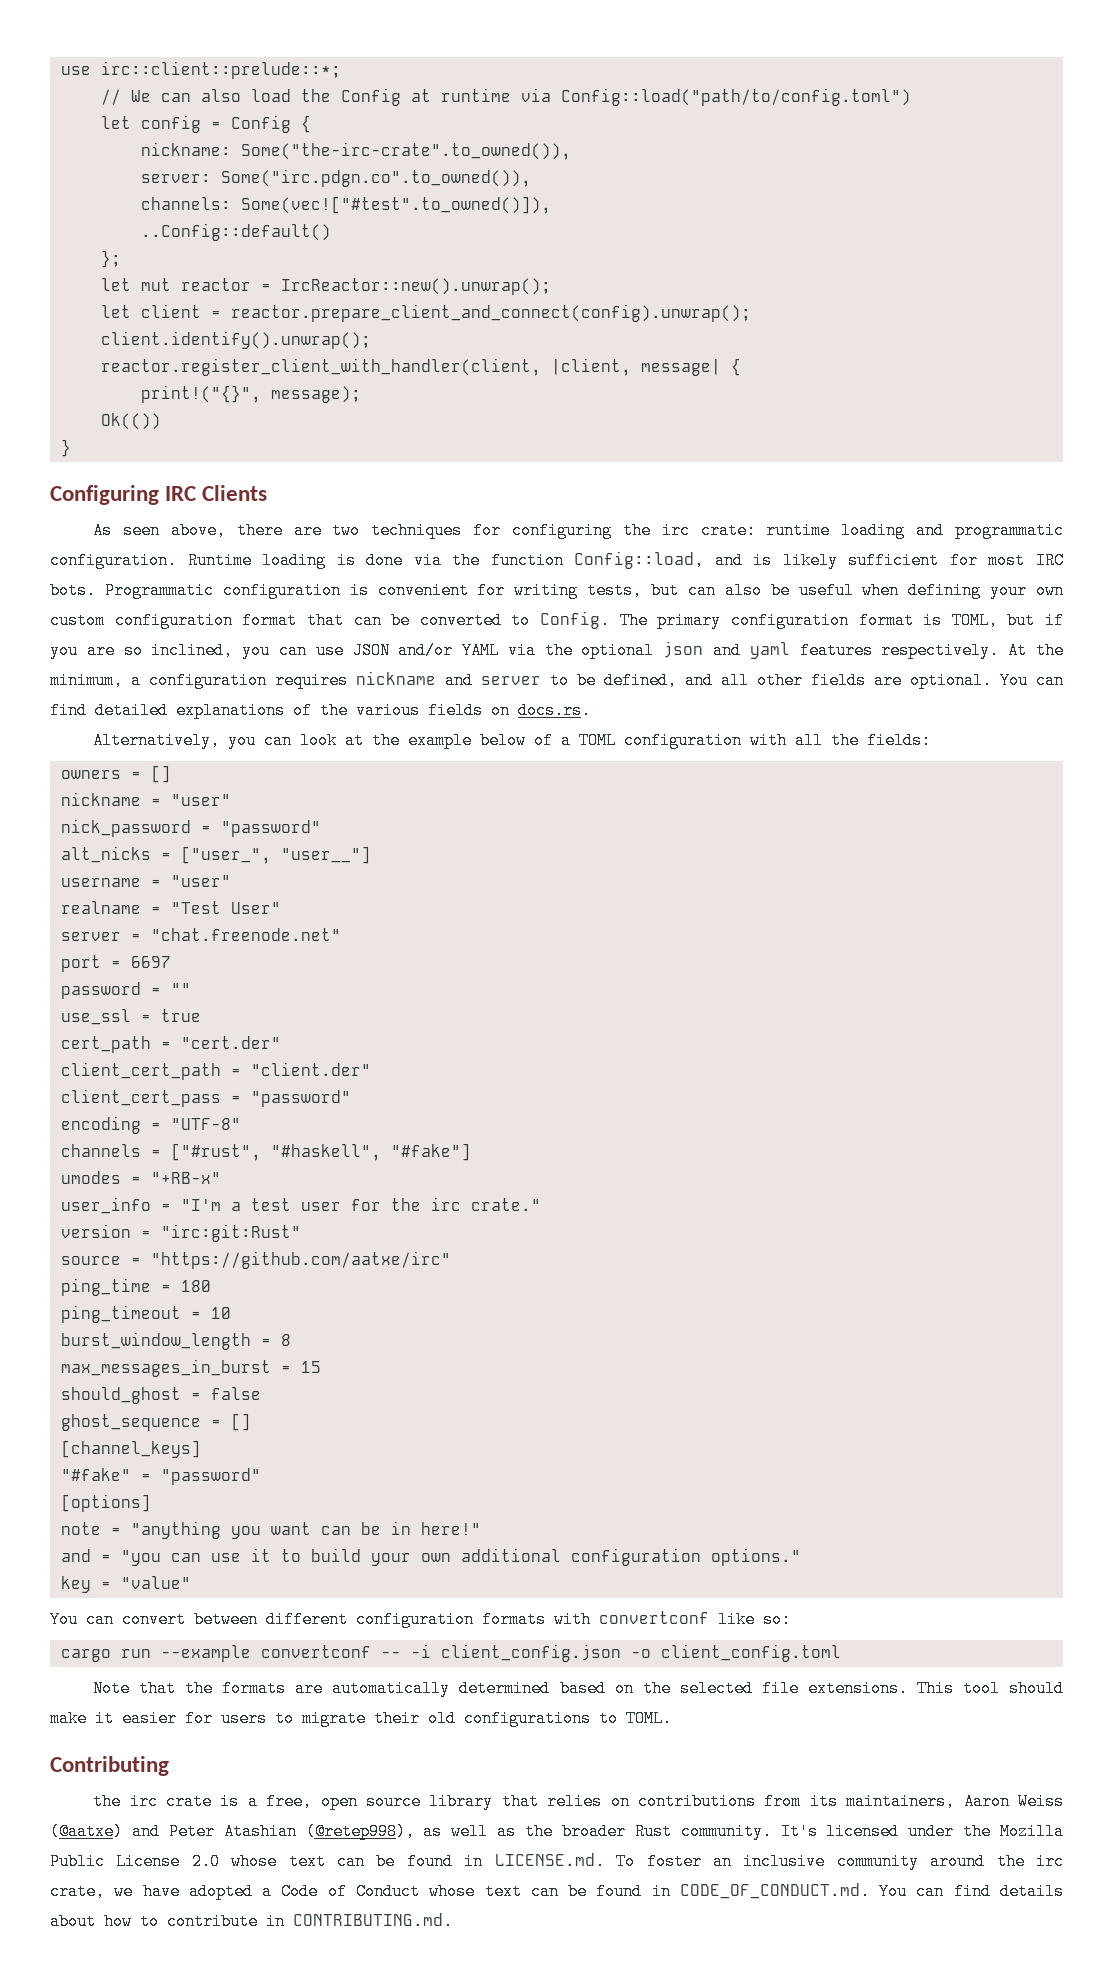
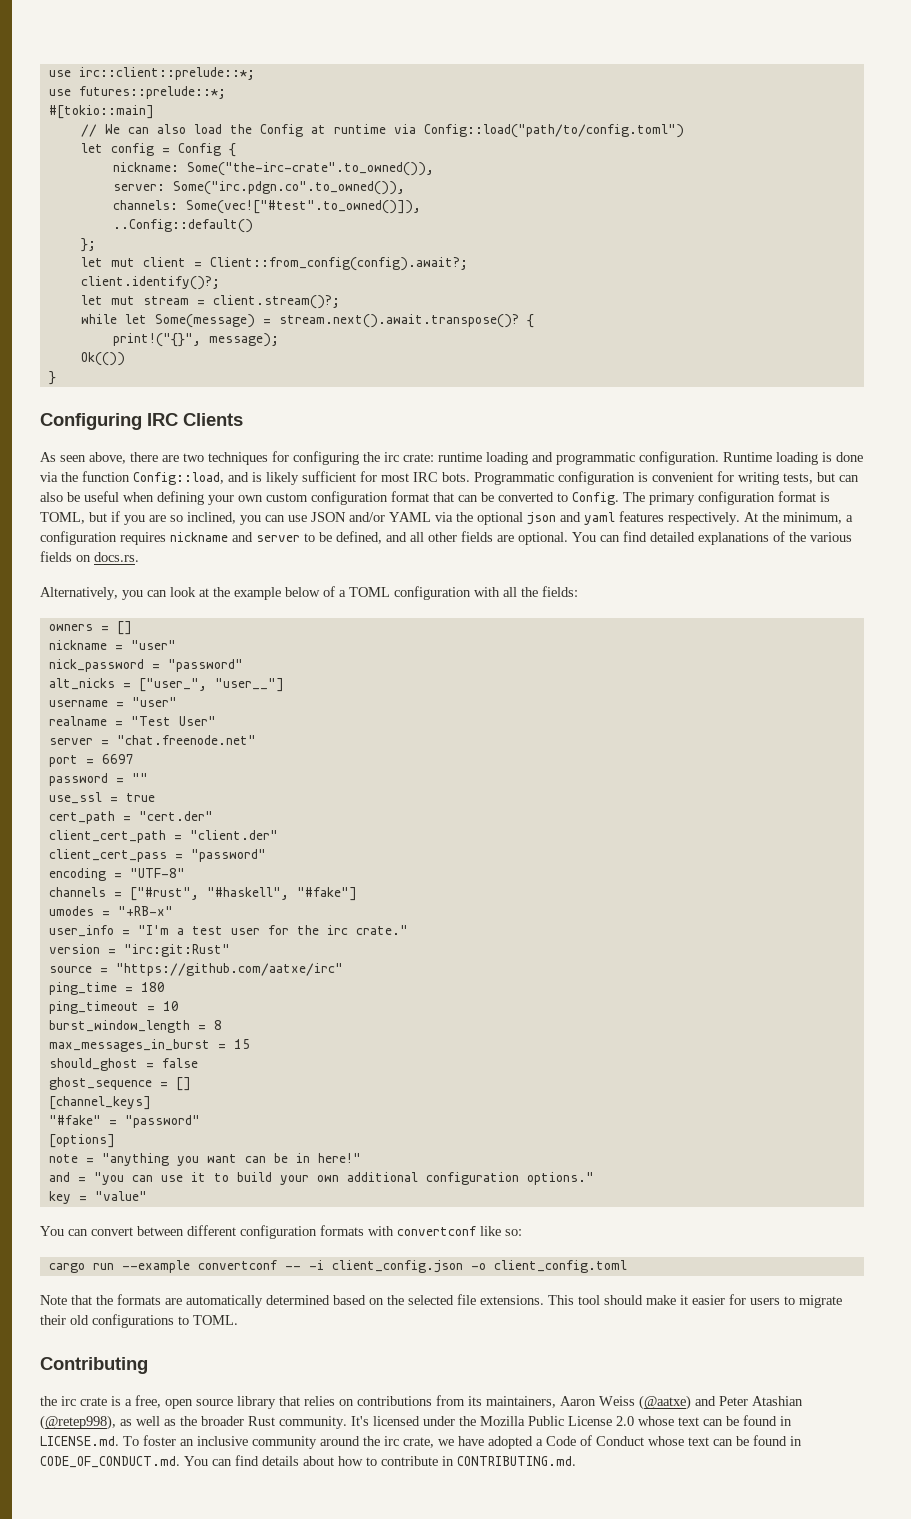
(341, 70) none -> [48,86,226,99] [48,105,154,119] // use futures::prelude::*; // #[tokio::main]
[180,278,551,295] [100,304,751,322] [100,331,371,349] [100,358,721,376] reactor = IrcReactor::new().unwrap(); // let client = reactor.prepare_client_and_connect(config).unwrap(); // client.identify().unwrap(); // reactor.register_client_with_handler(client, |client, message| -> [142,257,468,271] [80,276,220,290] [80,295,340,309] [80,314,519,328] client = Client::from_config(config).await?; // client.identify()?; // let mut stream = client.stream()?; // while let Some(message) = stream.next().await.transpose()?

